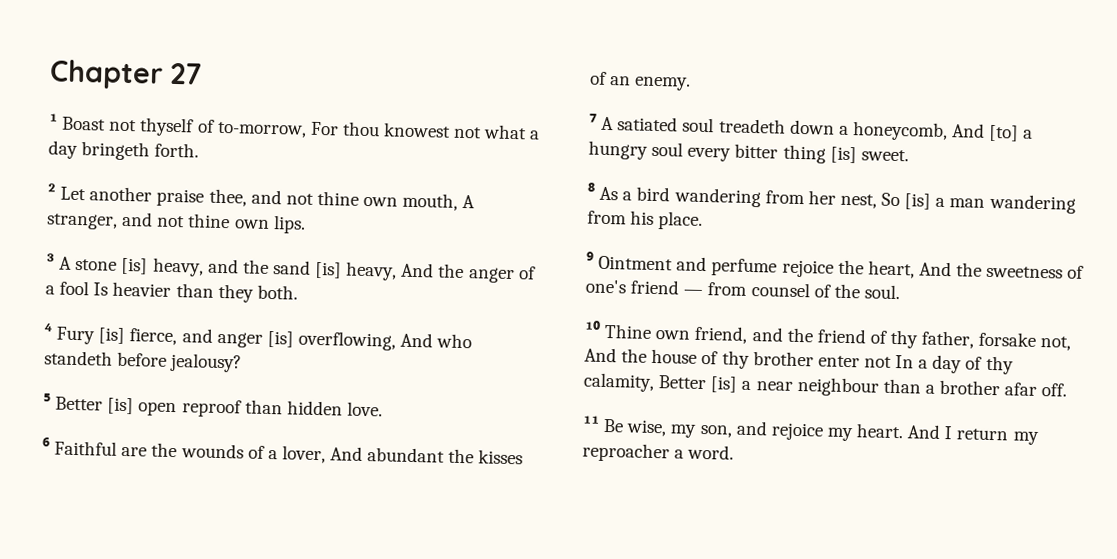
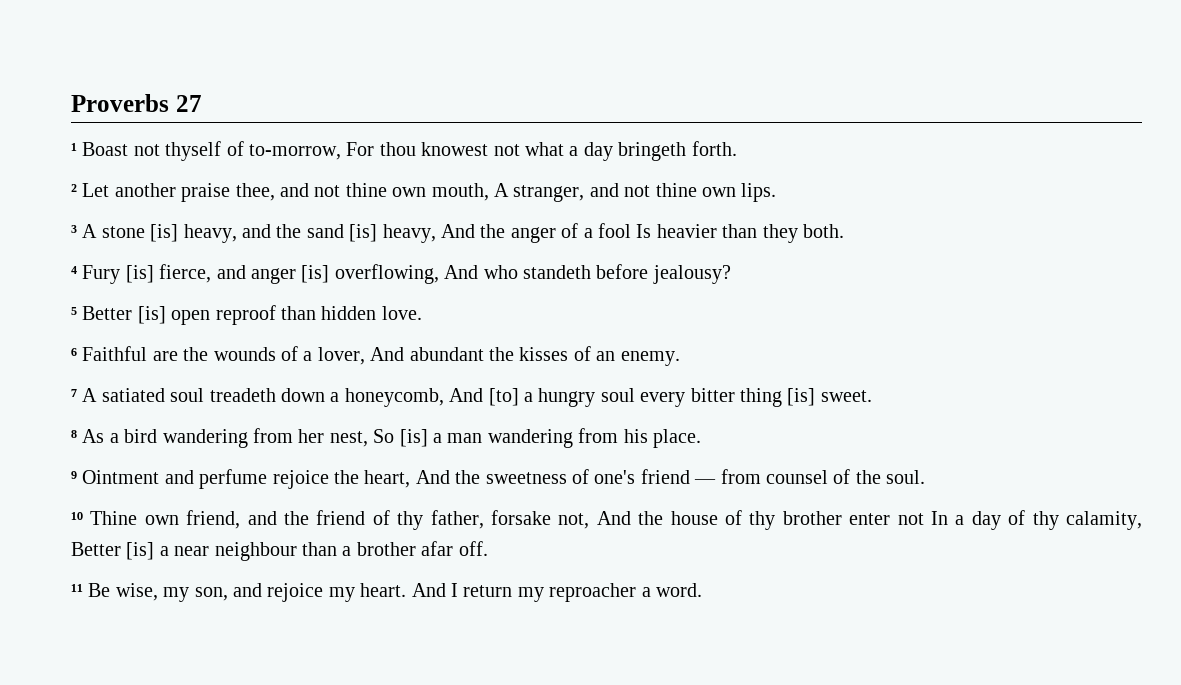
[49,59,163,90] Chapter -> [71,94,169,112] Proverbs

